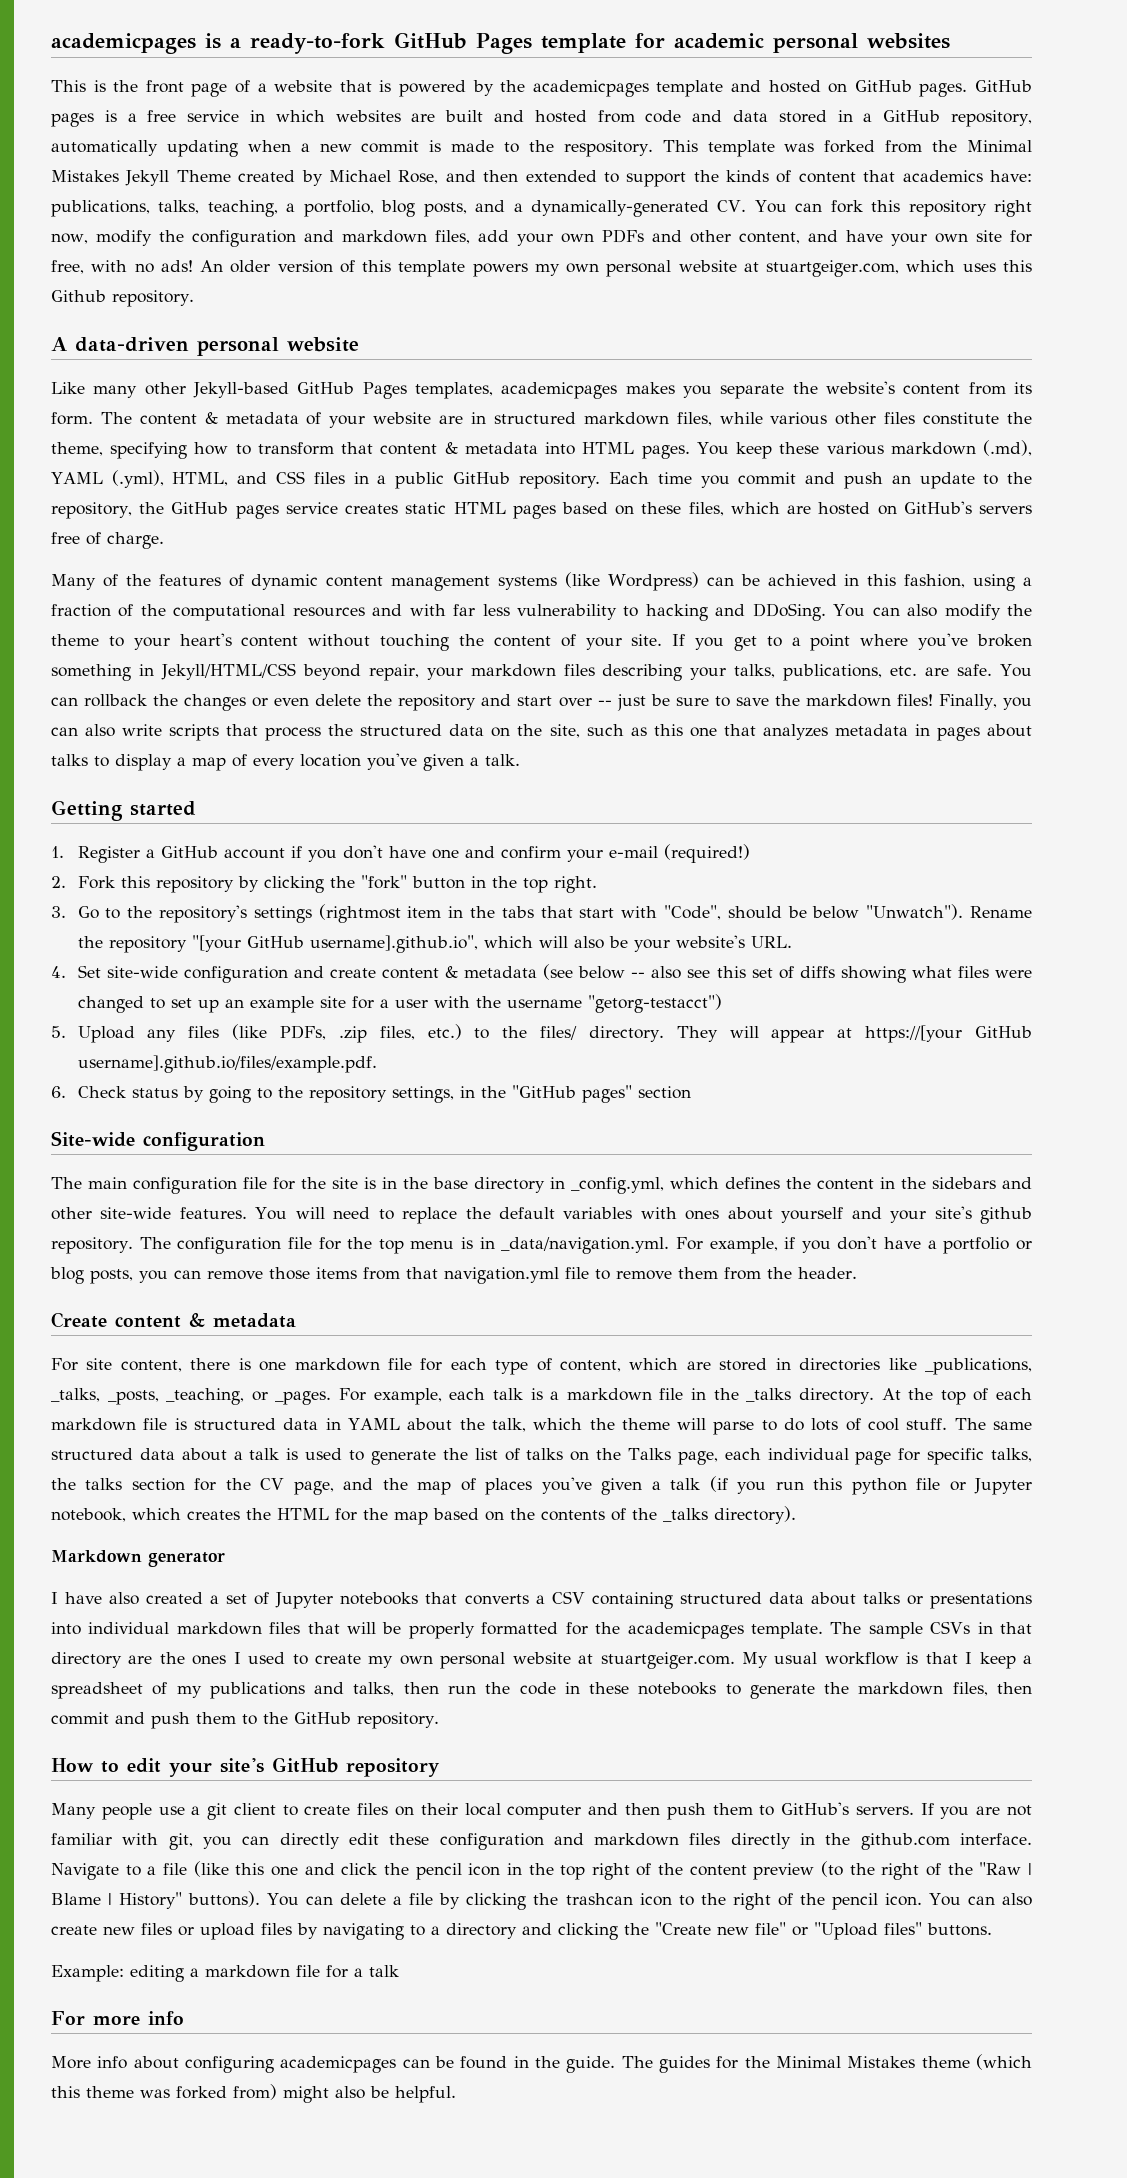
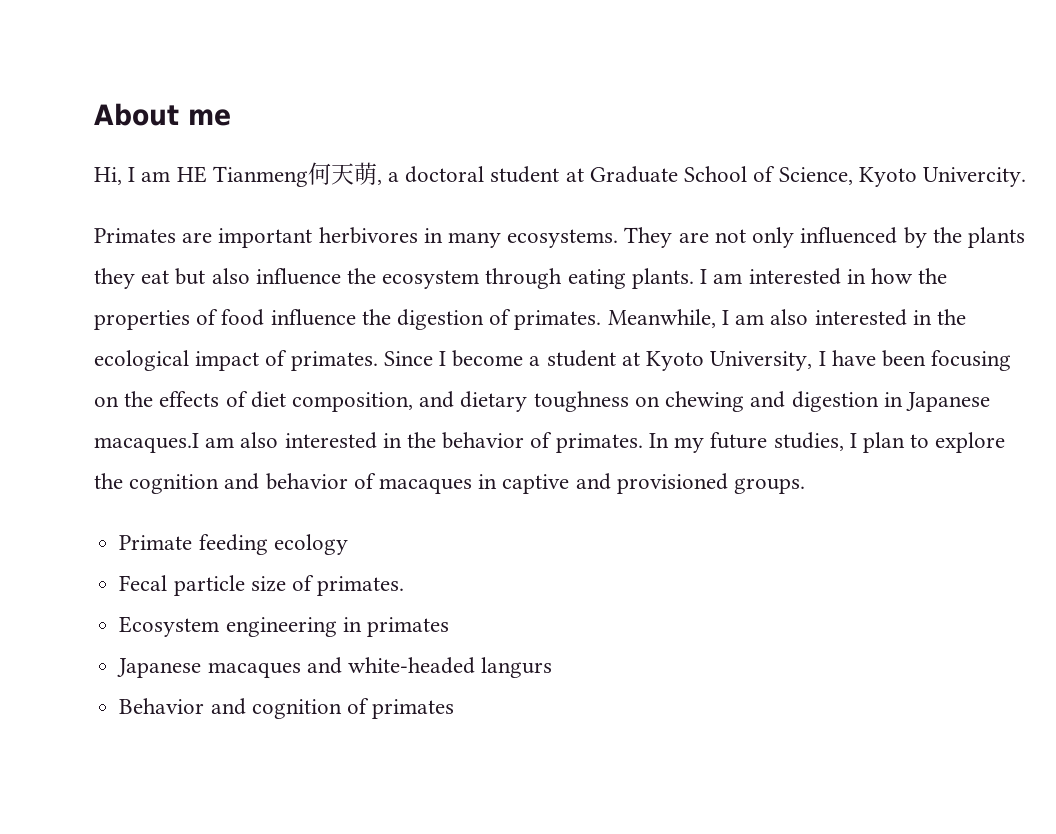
[51,32,950,54] [51,80,1033,97] [51,110,1033,127] [51,140,1032,157] [51,170,1033,187] [51,200,1032,217] [51,229,1032,247] [51,260,1033,277] [51,290,194,307] [51,337,359,356] [51,381,1033,399] [51,412,1033,428] [51,440,1033,459] [51,470,1032,489] [51,501,1033,519] [51,532,164,549] [51,572,1032,591] [51,603,1032,621] [51,633,1033,651] [51,663,1033,681] [51,694,1032,711] [51,724,1032,741] [51,753,520,771] [51,800,196,821] [51,844,750,863] [51,875,597,893] [51,904,1033,923] [77,935,792,953] [51,964,1032,983] [77,994,722,1013] [51,1024,1032,1043] [77,1055,377,1073] [51,1085,691,1103] [51,1131,265,1151] [51,1177,1032,1194] [51,1206,1032,1224] [51,1236,1032,1254] [50,1267,857,1284] [51,1312,296,1328] [51,1358,1033,1375] [51,1388,1032,1405] [51,1418,1032,1435] [51,1448,1033,1465] [51,1476,1033,1495] [51,1506,796,1525] [51,1550,225,1567] [51,1591,1032,1609] [51,1621,1032,1639] [51,1652,1032,1669] [51,1682,1033,1699] [51,1712,439,1729] [51,1757,440,1777] [51,1802,1032,1820] [51,1833,1032,1850] [51,1861,1033,1880] [51,1891,1033,1910] [51,1922,992,1940] [51,1965,399,1982] [51,2011,184,2025] [51,2054,1033,2073] [51,2084,456,2103] academicpages is a ready-to-fork GitHub Pages template for academic personal websites // This is the front page of a website that is powered by the academicpages template and hosted on GitHub pages. GitHub pages is a free service in which websites are built and hosted from code and data stored in a GitHub repository, automatically updating when a new commit is made to the respository. This template was forked from the Minimal Mistakes Jekyll Theme created by Michael Rose, and then extended to support the kinds of content that academics have: publications, talks, teaching, a portfolio, blog posts, and a dynamically-generated CV. You can fork this repository right now, modify the configuration and markdown files, add your own PDFs and other content, and have your own site for free, with no ads! An older version of this template powers my own personal website at stuartgeiger.com, which uses this Github repository. // A data-driven personal website // Like many other Jekyll-based GitHub Pages templates, academicpages makes you separate the website's content from its form. The content & metadata of your website are in structured markdown files, while various other files constitute the theme, specifying how to transform that content & metadata into HTML pages. You keep these various markdown (.md), YAML (.yml), HTML, and CSS files in a public GitHub repository. Each time you commit and push an update to the repository, the GitHub pages service creates static HTML pages based on these files, which are hosted on GitHub's servers free of charge. // Many of the features of dynamic content management systems (like Wordpress) can be achieved in this fashion, using a fraction of the computational resources and with far less vulnerability to hacking and DDoSing. You can also modify the theme to your heart's content without touching the content of your site. If you get to a point where you've broken something in Jekyll/HTML/CSS beyond repair, your markdown files describing your talks, publications, etc. are safe. You can rollback the changes or even delete the repository and start over -- just be sure to save the markdown files! Finally, you can also write scripts that process the structured data on the site, such as this one that analyzes metadata in pages about talks to display a map of every location you've given a talk. // Getting started // 1. Register a GitHub account if you don't have one and confirm your e-mail (required!) // 2. Fork this repository by clicking the "fork" button in the top right. // 3. Go to the repository's settings (rightmost item in the tabs that start with "Code", should be below "Unwatch"). Rename the repository "[your GitHub username].github.io", which will also be your website's URL. // 4. Set site-wide configuration and create content & metadata (see below -- also see this set of diffs showing what files were changed to set up an example site for a user with the username "getorg-testacct") // 5. Upload any files (like PDFs, .zip files, etc.) to the files/ directory. They will appear at https://[your GitHub username].github.io/files/example.pdf. // 6. Check status by going to the repository settings, in the "GitHub pages" section // Site-wide configuration // The main configuration file for the site is in the base directory in _config.yml, which defines the content in the sidebars and other site-wide features. You will need to replace the default variables with ones about yourself and your site's github repository. The configuration file for the top menu is in _data/navigation.yml. For example, if you don't have a portfolio or blog posts, you can remove those items from that navigation.yml file to remove them from the header. // Create content & metadata // For site content, there is one markdown file for each type of content, which are stored in directories like _publications, _talks, _posts, _teaching, or _pages. For example, each talk is a markdown file in the _talks directory. At the top of each markdown file is structured data in YAML about the talk, which the theme will parse to do lots of cool stuff. The same structured data about a talk is used to generate the list of talks on the Talks page, each individual page for specific talks, the talks section for the CV page, and the map of places you've given a talk (if you run this python file or Jupyter notebook, which creates the HTML for the map based on the contents of the _talks directory). // Markdown generator // I have also created a set of Jupyter notebooks that converts a CSV containing structured data about talks or presentations into individual markdown files that will be properly formatted for the academicpages template. The sample CSVs in that directory are the ones I used to create my own personal website at stuartgeiger.com. My usual workflow is that I keep a spreadsheet of my publications and talks, then run the code in these notebooks to generate the markdown files, then commit and push them to the GitHub repository. // How to edit your site's GitHub repository // Many people use a git client to create files on their local computer and then push them to GitHub's servers. If you are not familiar with git, you can directly edit these configuration and markdown files directly in the github.com interface. Navigate to a file (like this one and click the pencil icon in the top right of the content preview (to the right of the "Raw | Blame | History" buttons). You can delete a file by clicking the trashcan icon to the right of the pencil icon. You can also create new files or upload files by navigating to a directory and clicking the "Create new file" or "Upload files" buttons. // Example: editing a markdown file for a talk // For more info // More info about configuring academicpages can be found in the guide. The guides for the Minimal Mistakes theme (which this theme was forked from) might also be helpful. -> [94,103,231,126] [94,162,1026,187] [94,227,1025,248] [94,268,948,289] [94,309,966,330] [94,350,1012,371] [94,391,990,412] [94,432,1006,453] [94,473,806,494] [119,534,348,555] [119,575,405,596] [119,616,449,637] [117,657,553,678] [119,698,455,719] About me // Hi, I am HE Tianmeng何天萌, a doctoral student at Graduate School of Science, Kyoto Univercity. // Primates are important herbivores in many ecosystems. They are not only influenced by the plants they eat but also influence the ecosystem through eating plants. I am interested in how the properties of food influence the digestion of primates. Meanwhile, I am also interested in the ecological impact of primates. Since I become a student at Kyoto University, I have been focusing on the effects of diet composition, and dietary toughness on chewing and digestion in Japanese macaques.I am also interested in the behavior of primates. In my future studies, I plan to explore the cognition and behavior of macaques in captive and provisioned groups. // Primate feeding ecology // Fecal particle size of primates. // Ecosystem engineering in primates // Japanese macaques and white-headed langurs // Behavior and cognition of primates

